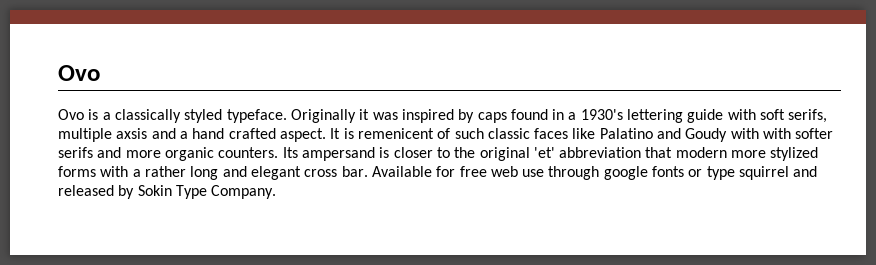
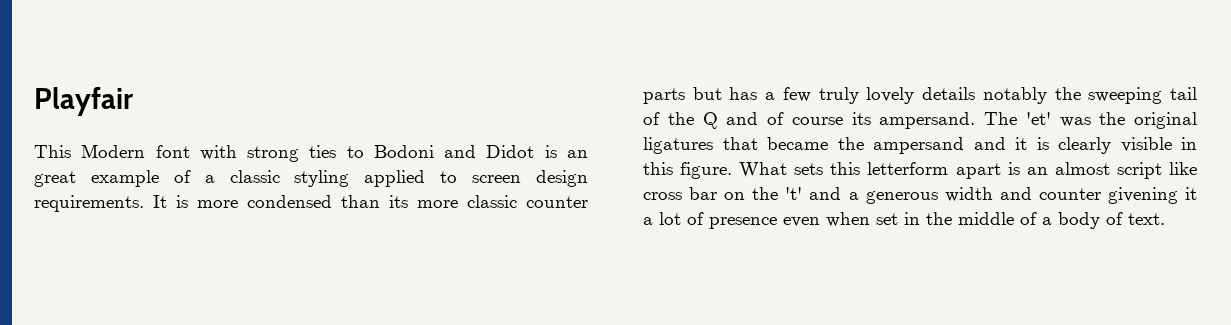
[58,65,100,81] [58,109,828,123] [58,128,834,142] [58,147,819,161] [58,166,818,180] [58,185,277,199] Ovo // Ovo is a classically styled typeface. Originally it was inspired by caps found in a 1930's lettering guide with soft serifs, multiple axsis and a hand crafted aspect. It is remenicent of such classic faces like Palatino and Goudy with with softer serifs and more organic counters. Its ampersand is closer to the original 'et' abbreviation that modern more stylized forms with a rather long and elegant cross bar. Available for free web use through google fonts or type squirrel and released by Sokin Type Company. -> [34,87,134,116] [34,144,588,162] [34,170,589,187] [34,195,588,212] [643,87,1197,104] [643,112,1197,129] [643,137,1197,154] [643,162,1197,179] [643,187,1197,204] [643,212,1165,229] Playfair // This Modern font with strong ties to Bodoni and Didot is an great example of a classic styling applied to screen design requirements. It is more condensed than its more classic counter parts but has a few truly lovely details notably the sweeping tail of the Q and of course its ampersand. The 'et' was the original ligatures that became the ampersand and it is clearly visible in this figure. What sets this letterform apart is an almost script like cross bar on the 't' and a generous width and counter givening it a lot of presence even when set in the middle of a body of text.

